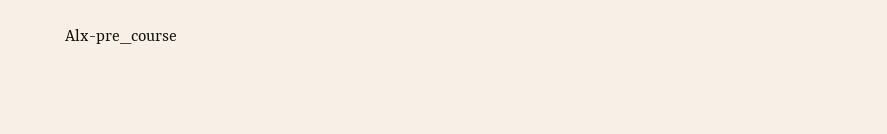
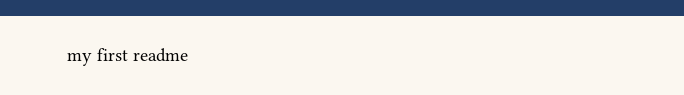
[65,29,177,44] Alx-pre_course -> [67,48,188,66] my first readme

